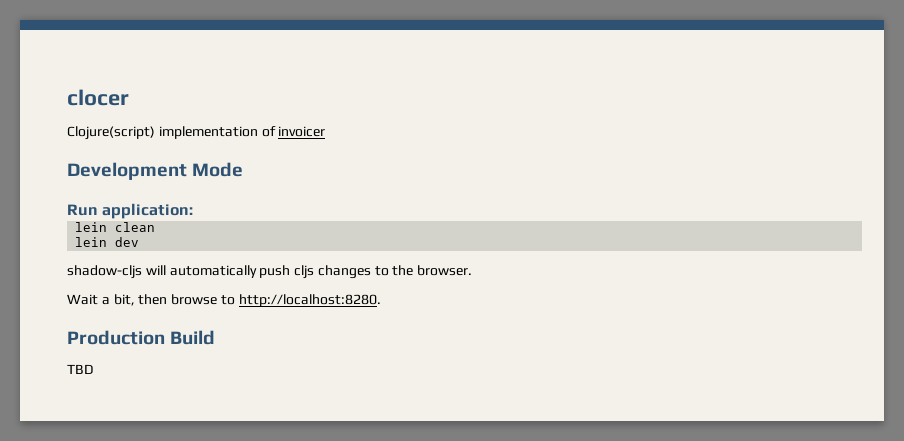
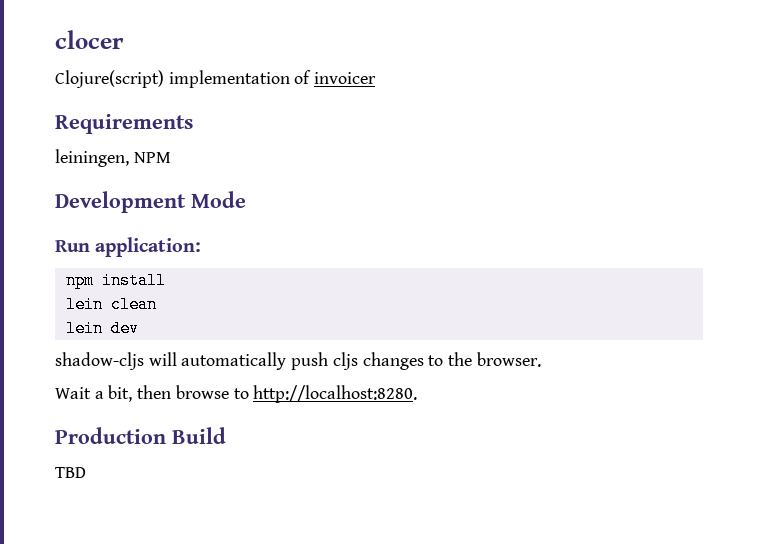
(326, 131) none -> [55,114,193,134] [55,149,171,167] // Requirements // leiningen, NPM
(194, 211) none -> [65,272,166,289] // npm install

